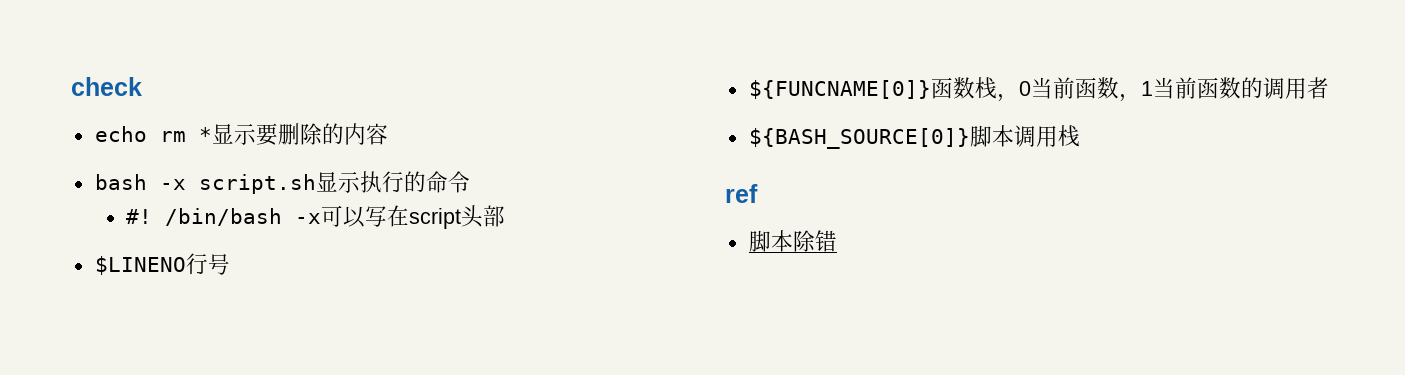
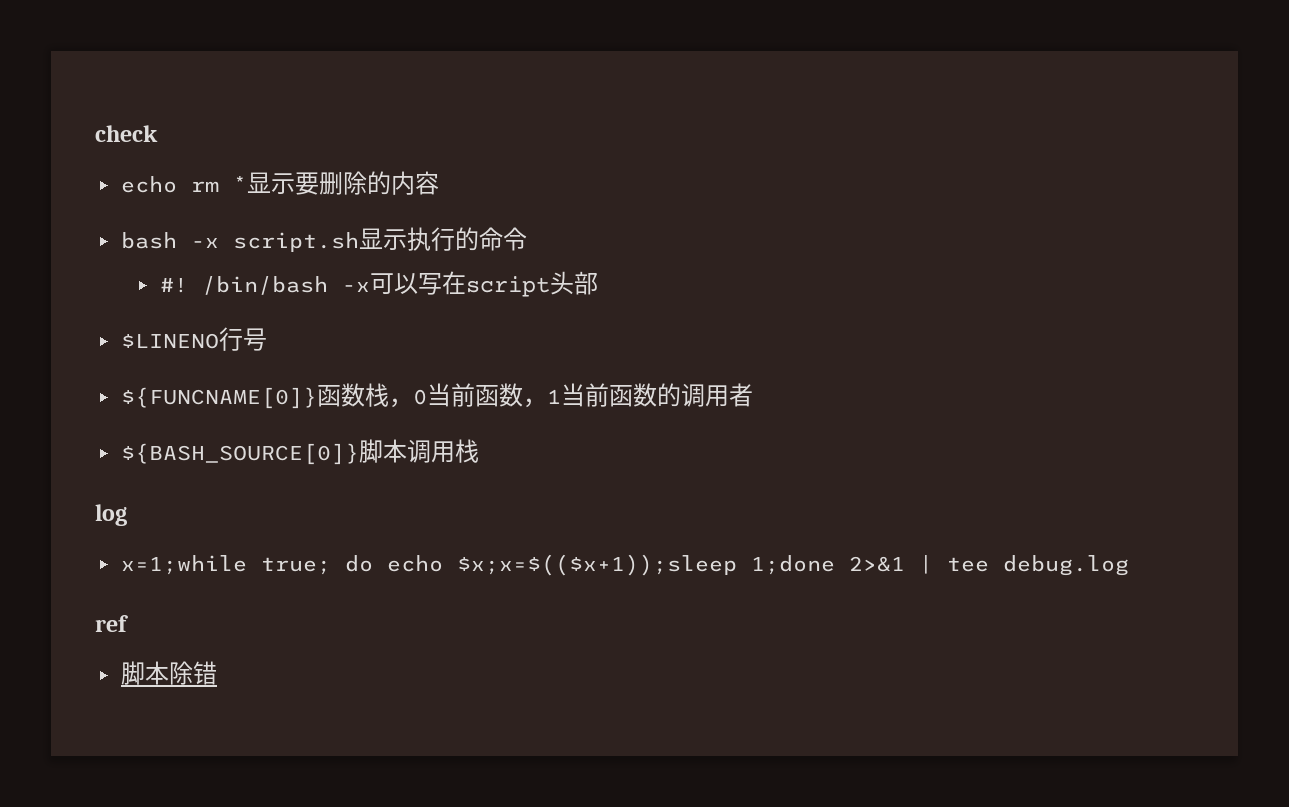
(1080, 136) none -> [95,504,127,526] [121,554,1130,576] // log // x=1;while true; do echo $x;x=$(($x+1));sleep 1;done 2>&1 | tee debug.log

